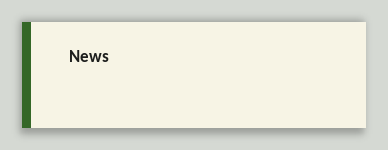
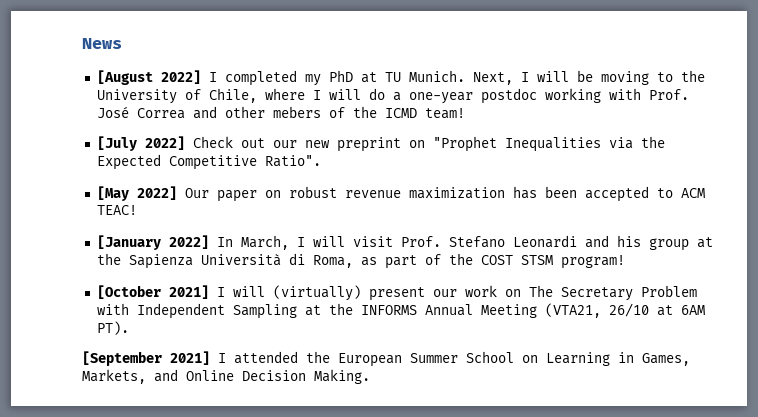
(109, 56) none -> [96,70,705,86] [96,88,689,104] [96,106,465,119] [96,136,665,152] [96,154,321,170] [96,186,705,202] [96,205,137,215] [96,235,713,251] [96,253,625,269] [96,285,697,301] [96,303,705,319] [96,321,129,335] [82,351,690,367] [82,369,370,384] // [August 2022] I completed my PhD at TU Munich. Next, I will be moving to the University of Chile, where I will do a one-year postdoc working with Prof. José Correa and other mebers of the ICMD team! // [July 2022] Check out our new preprint on "Prophet Inequalities via the Expected Competitive Ratio". // [May 2022] Our paper on robust revenue maximization has been accepted to ACM TEAC! // [January 2022] In March, I will visit Prof. Stefano Leonardi and his group at the Sapienza Università di Roma, as part of the COST STSM program! // [October 2021] I will (virtually) present our work on The Secretary Problem with Independent Sampling at the INFORMS Annual Meeting (VTA21, 26/10 at 6AM PT). // [September 2021] I attended the European Summer School on Learning in Games, Markets, and Online Decision Making.

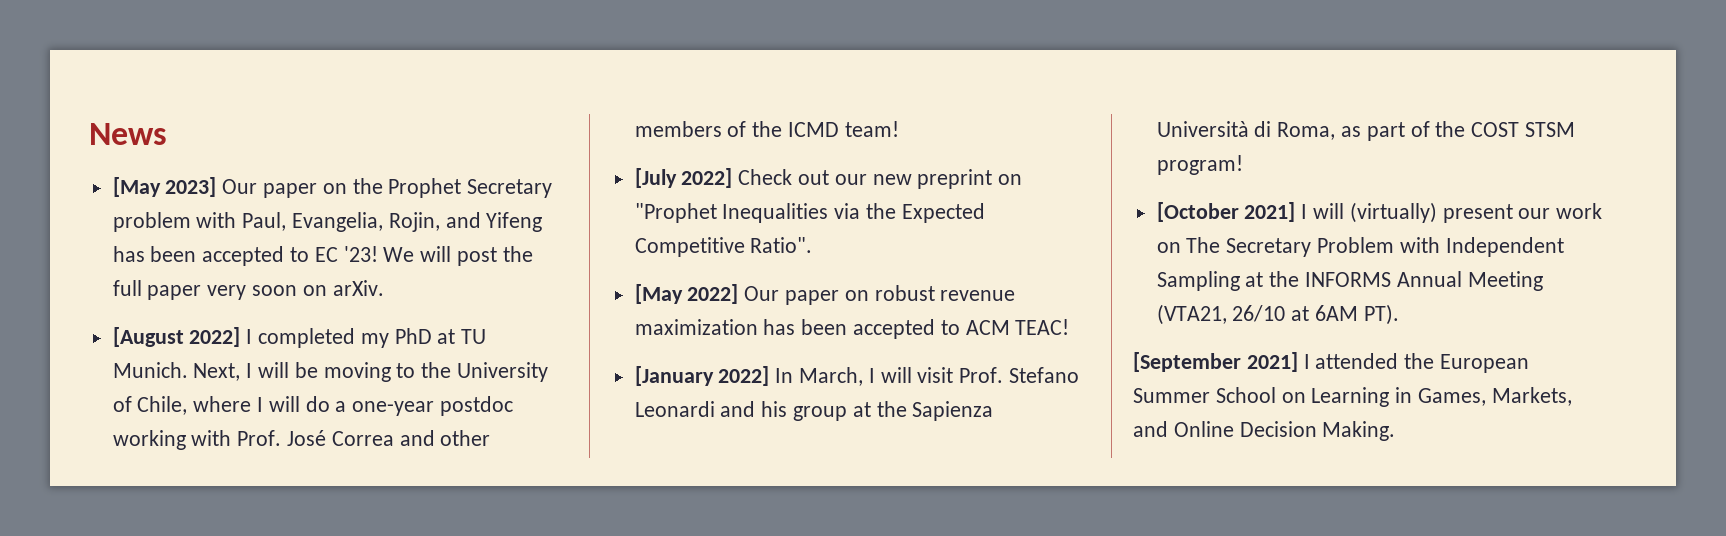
(122, 43) none -> [112,177,553,198] [112,212,543,232] [112,246,533,266] [112,280,384,300] // [May 2023] Our paper on the Prophet Secretary problem with Paul, Evangelia, Rojin, and Yifeng has been accepted to EC '23! We will post the full paper very soon on arXiv.
[272,106,321,118] mebers -> [634,121,722,137] members

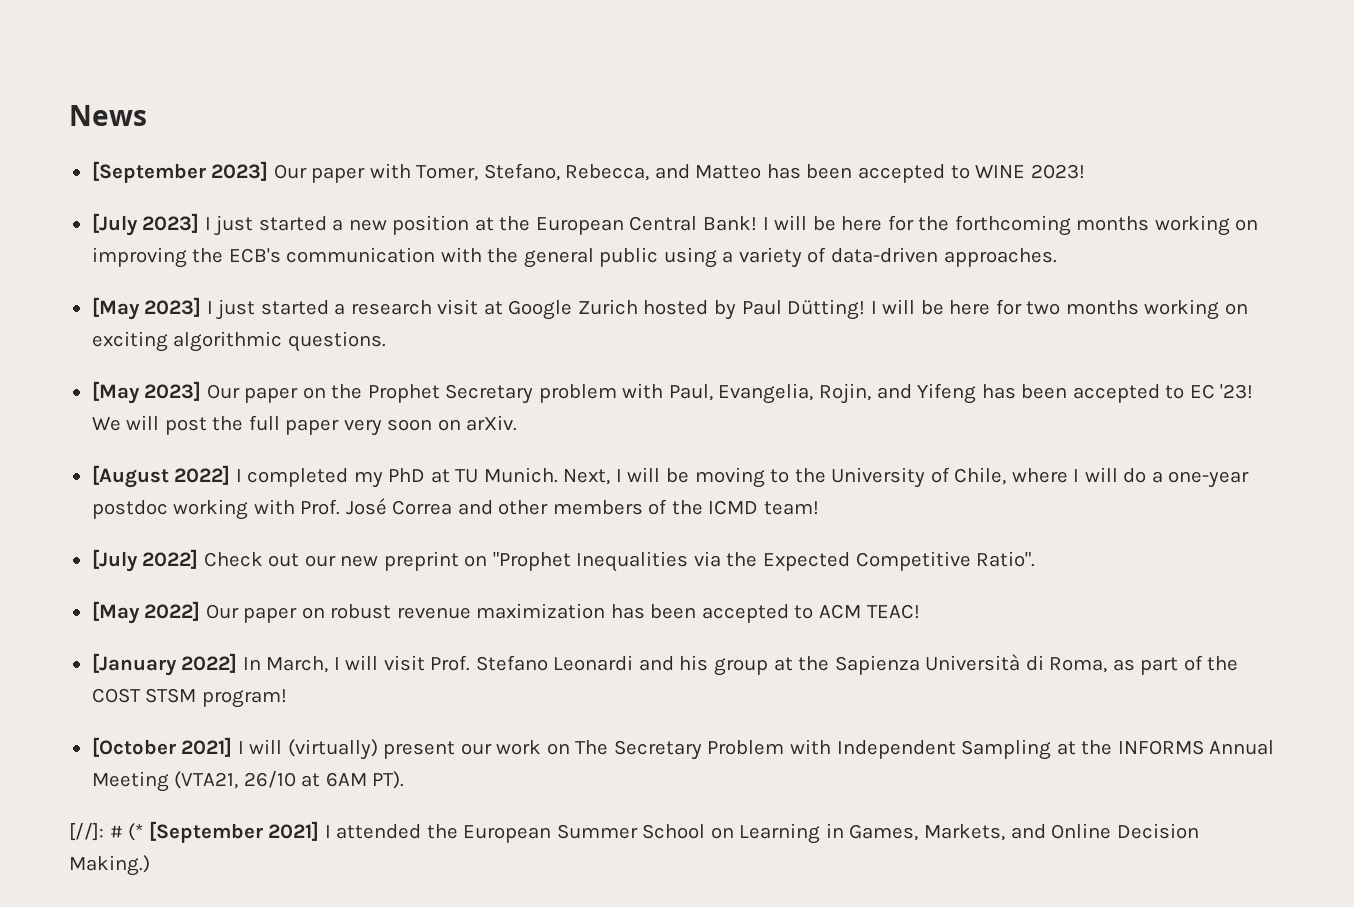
(167, 134) none -> [91,161,1085,183] [91,213,1259,236] [91,247,1057,268] [91,297,1248,320] [91,331,386,352] // [September 2023] Our paper with Tomer, Stefano, Rebecca, and Matteo has been accepted to WINE 2023! // [July 2023] I just started a new position at the European Central Bank! I will be here for the forthcoming months working on improving the ECB's communication with the general public using a variety of data-driven approaches. // [May 2023] I just started a research visit at Google Zurich hosted by Paul Dütting! I will be here for two months working on exciting algorithmic questions.
(1399, 314) none -> [69,823,144,841] [//]: # (*
[1322,421,1396,441] Making. -> [69,855,150,876] Making.)

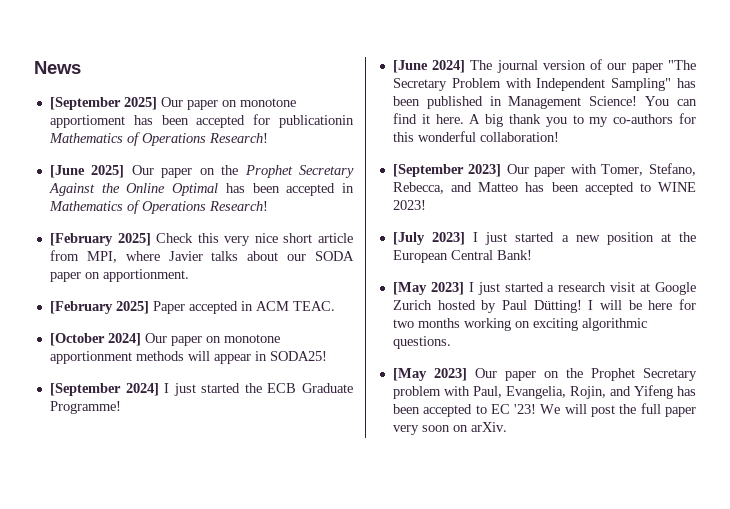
(147, 115) none -> [49,97,296,110] [49,114,354,128] [48,132,268,146] [49,165,354,178] [48,183,354,196] [48,200,268,214] [49,233,353,246] [49,250,355,263] [49,269,189,282] [49,301,335,314] [49,333,280,346] [49,351,327,364] [49,383,353,396] [49,401,121,414] [392,59,696,73] [392,78,696,91] [392,96,698,109] [392,113,696,127] [392,131,559,142] // [September 2025] Our paper on monotone apportioment has been accepted for publicationin Mathematics of Operations Research! // [June 2025] Our paper on the Prophet Secretary Against the Online Optimal has been accepted in Mathematics of Operations Research! // [February 2025] Check this very nice short article from MPI, where Javier talks about our SODA paper on apportionment. // [February 2025] Paper accepted in ACM TEAC. // [October 2024] Our paper on monotone apportionment methods will appear in SODA25! // [September 2024] I just started the ECB Graduate Programme! // [June 2024] The journal version of our paper "The Secretary Problem with Independent Sampling" has been published in Management Science! You can find it here. A big thank you to my co-authors for this wonderful collaboration!
[762,215,1259,236] [91,247,1057,268] I will be here for the forthcoming months working on improving the ECB's communication with the general public using a variety of data-driven approaches. -> (532, 255) none
[91,465,1250,488] [91,498,819,520] [91,549,1036,572] [91,601,920,624] [91,653,1239,676] [91,688,287,708] [91,737,1275,760] [91,771,405,792] [69,821,1199,844] [69,855,150,876] // [August 2022] I completed my PhD at TU Munich. Next, I will be moving to the University of Chile, where I will do a one-year postdoc working with Prof. José Correa and other members of the ICMD team! // [July 2022] Check out our new preprint on "Prophet Inequalities via the Expected Competitive Ratio". // [May 2022] Our paper on robust revenue maximization has been accepted to ACM TEAC! // [January 2022] In March, I will visit Prof. Stefano Leonardi and his group at the Sapienza Università di Roma, as part of the COST STSM program! // [October 2021] I will (virtually) present our work on The Secretary Problem with Independent Sampling at the INFORMS Annual Meeting (VTA21, 26/10 at 6AM PT). // [//]: # (* [September 2021] I attended the European Summer School on Learning in Games, Markets, and Online Decision Making.) -> (507, 427) none

